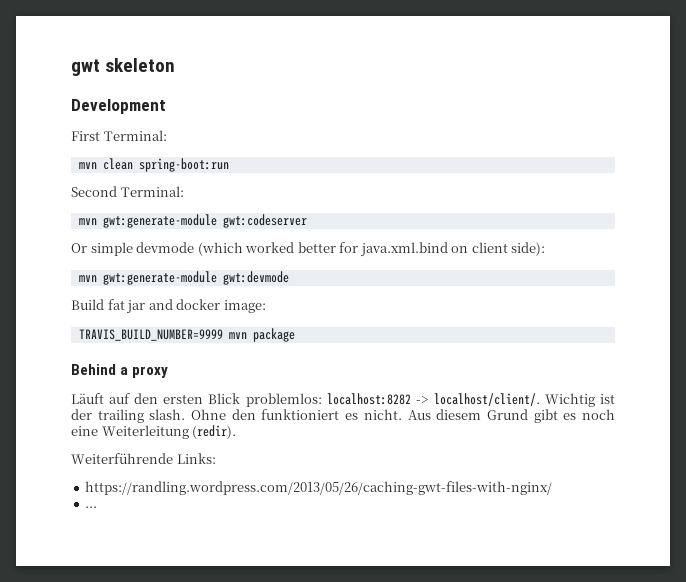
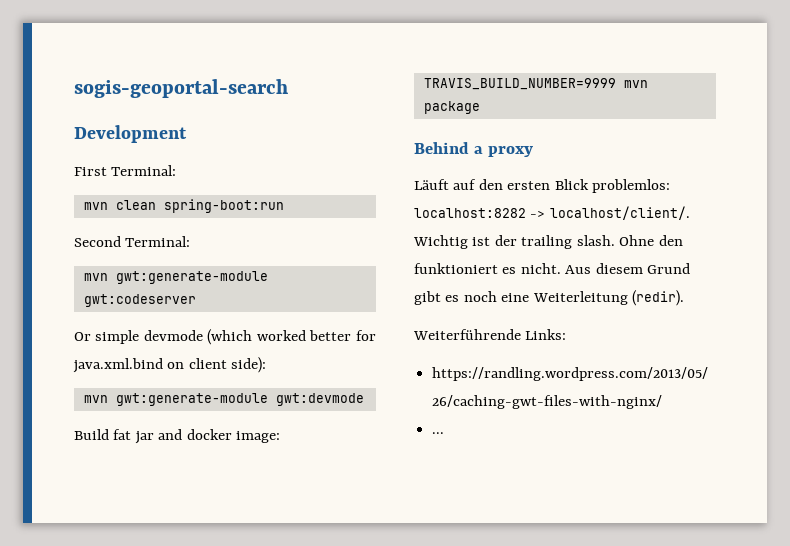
[71,58,176,76] gwt skeleton -> [74,79,288,98] sogis-geoportal-search

